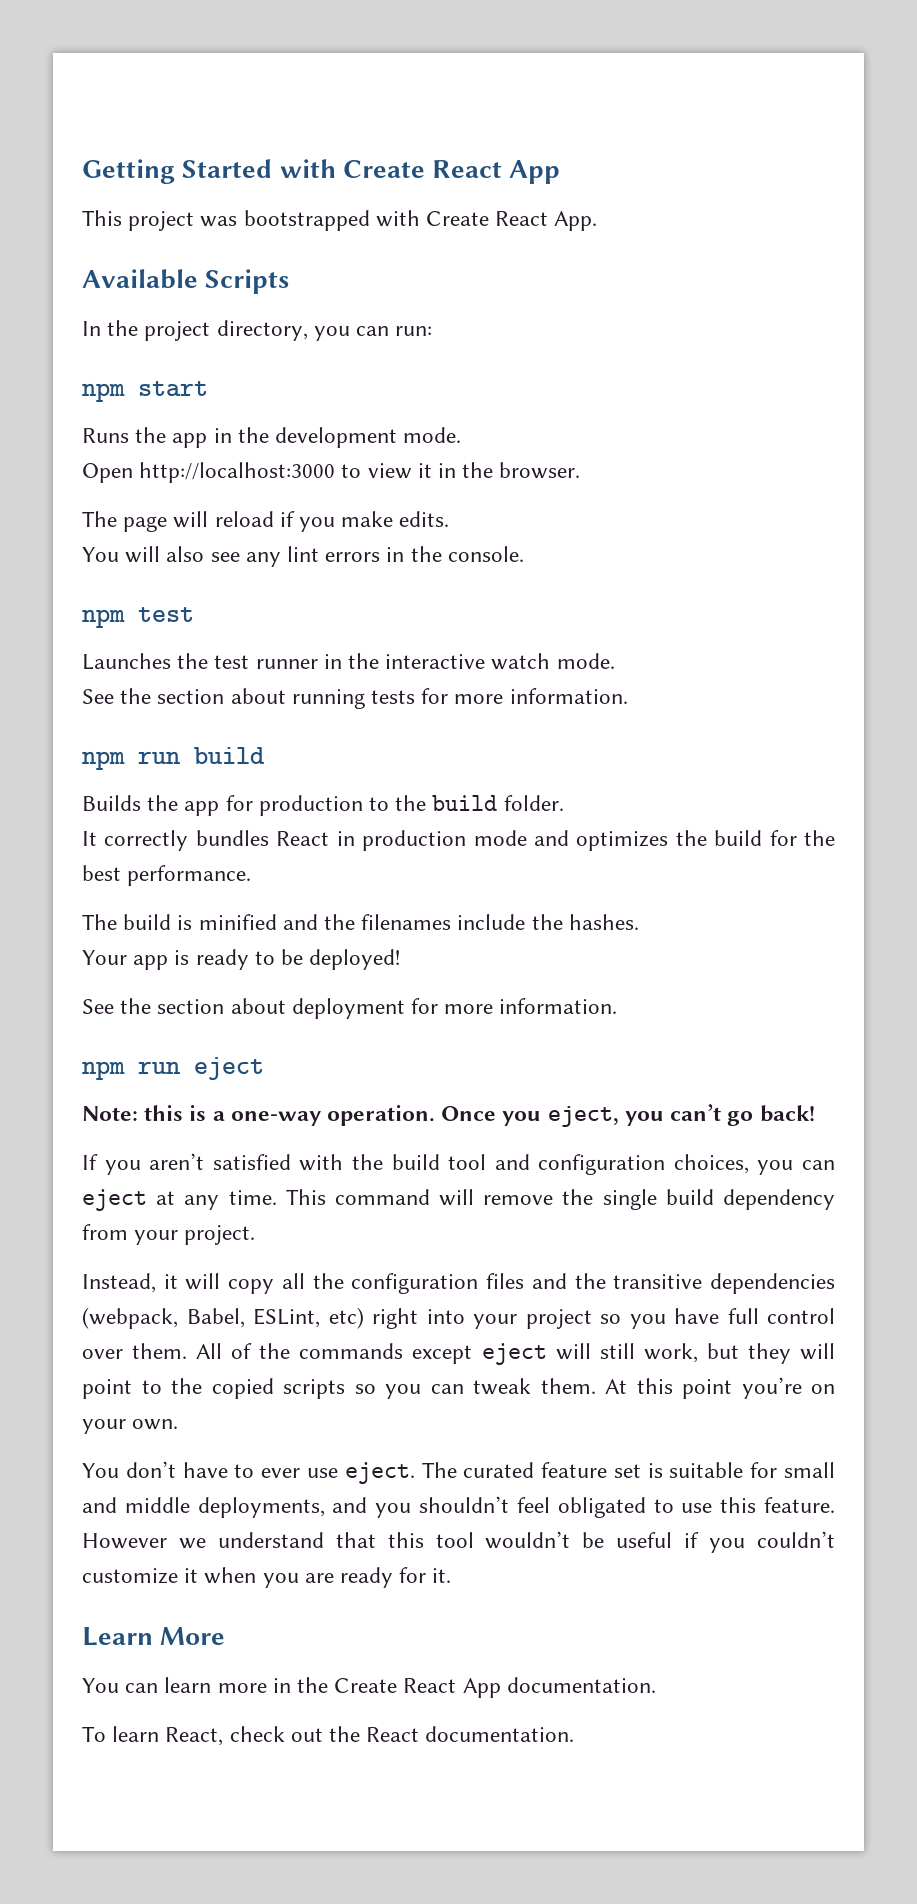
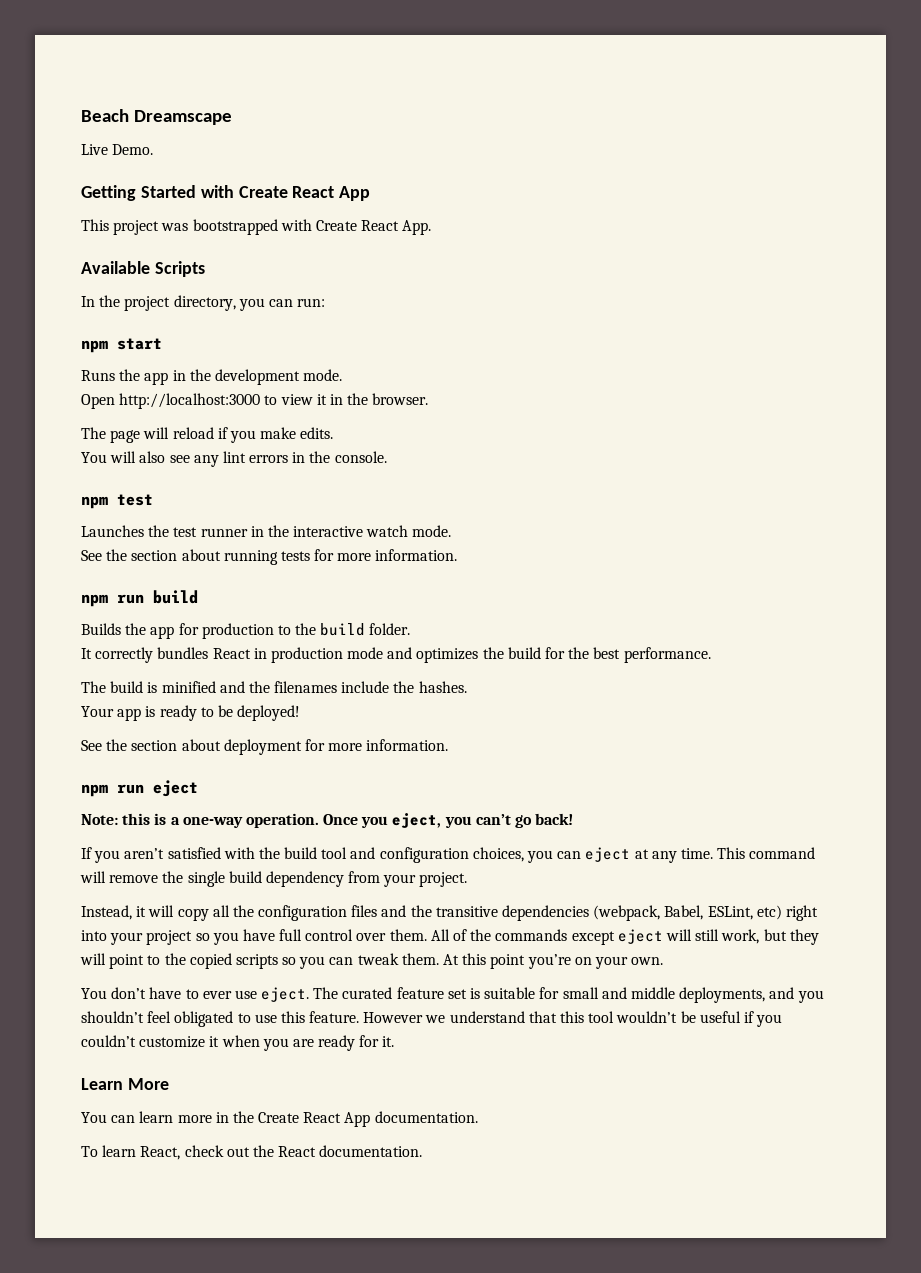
(82, 171) none -> [81,109,233,125] [81,144,154,155] Beach Dreamscape // Live Demo. //

